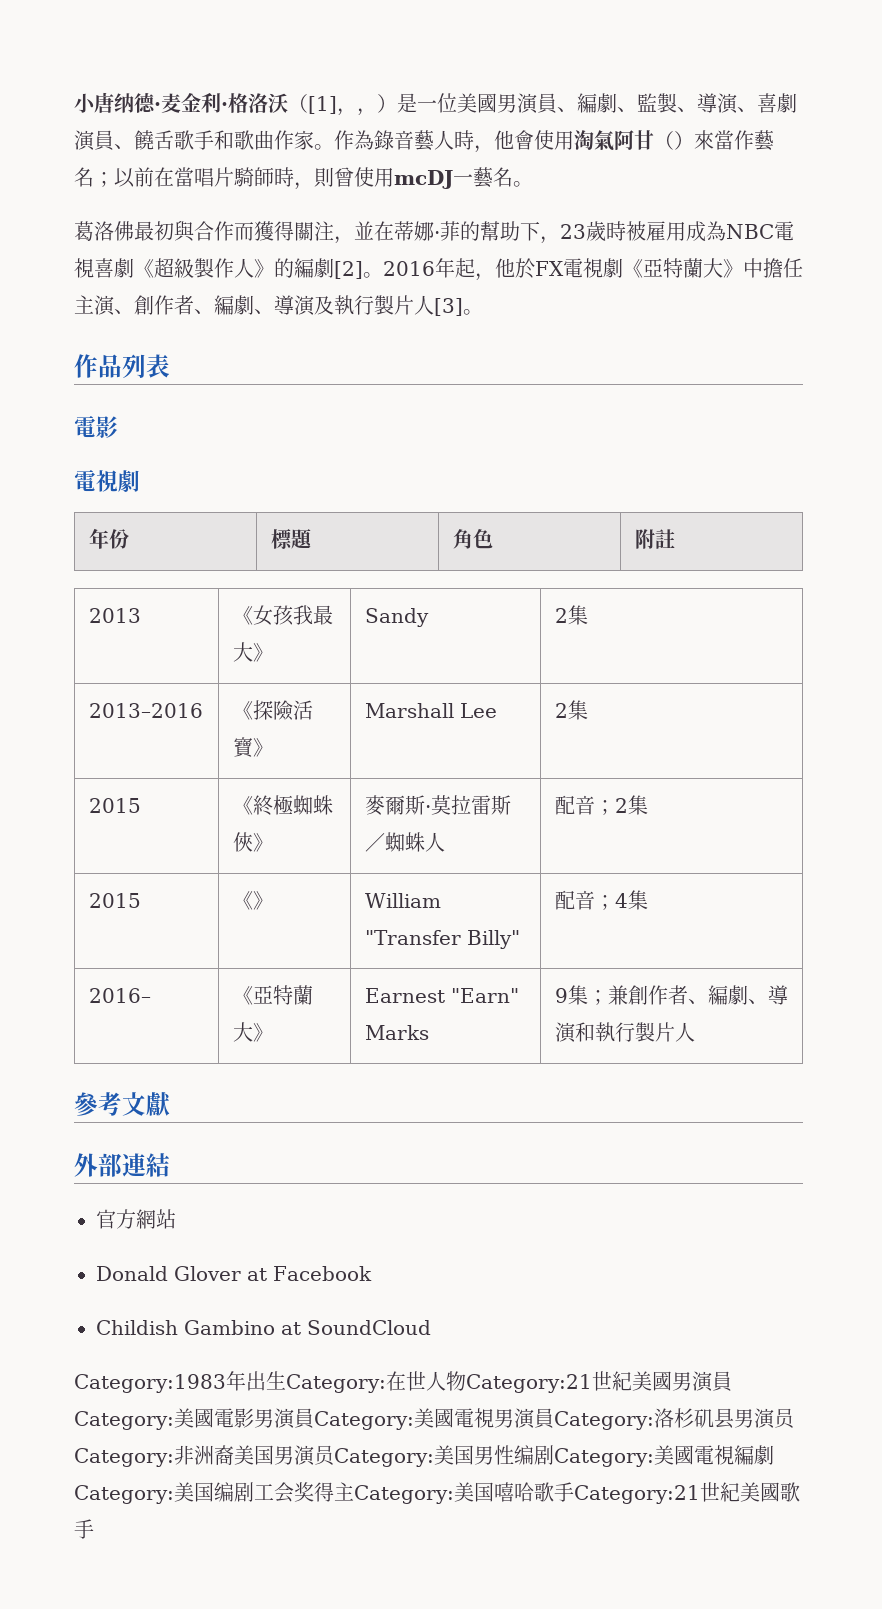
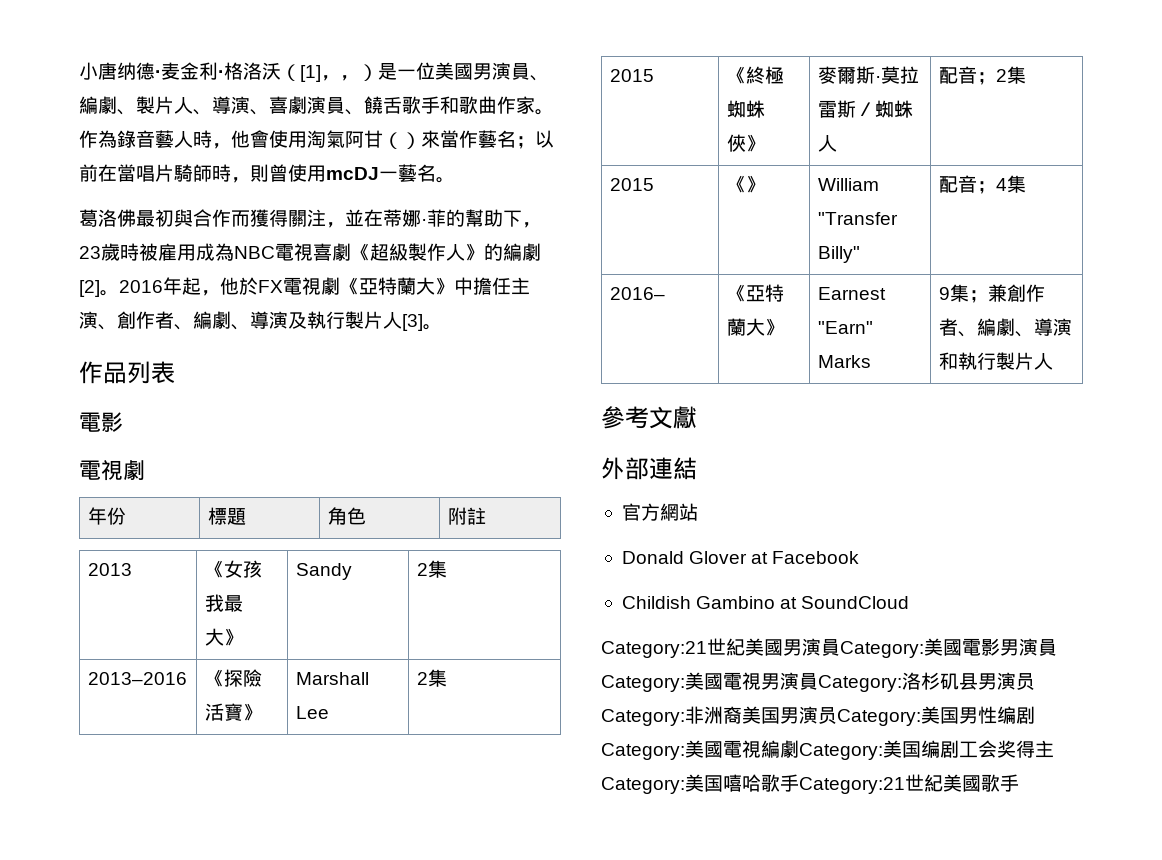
[637,93,677,113] 監製 -> [136,96,193,114] 製片人
[74,1371,466,1393] Category:1983年出生Category:在世人物 -> (910, 602) none

